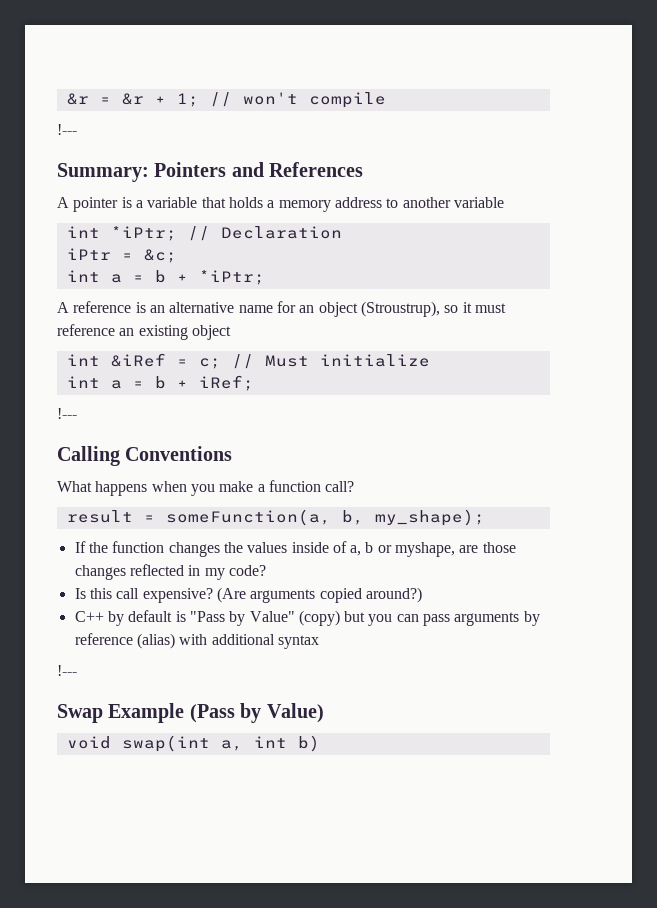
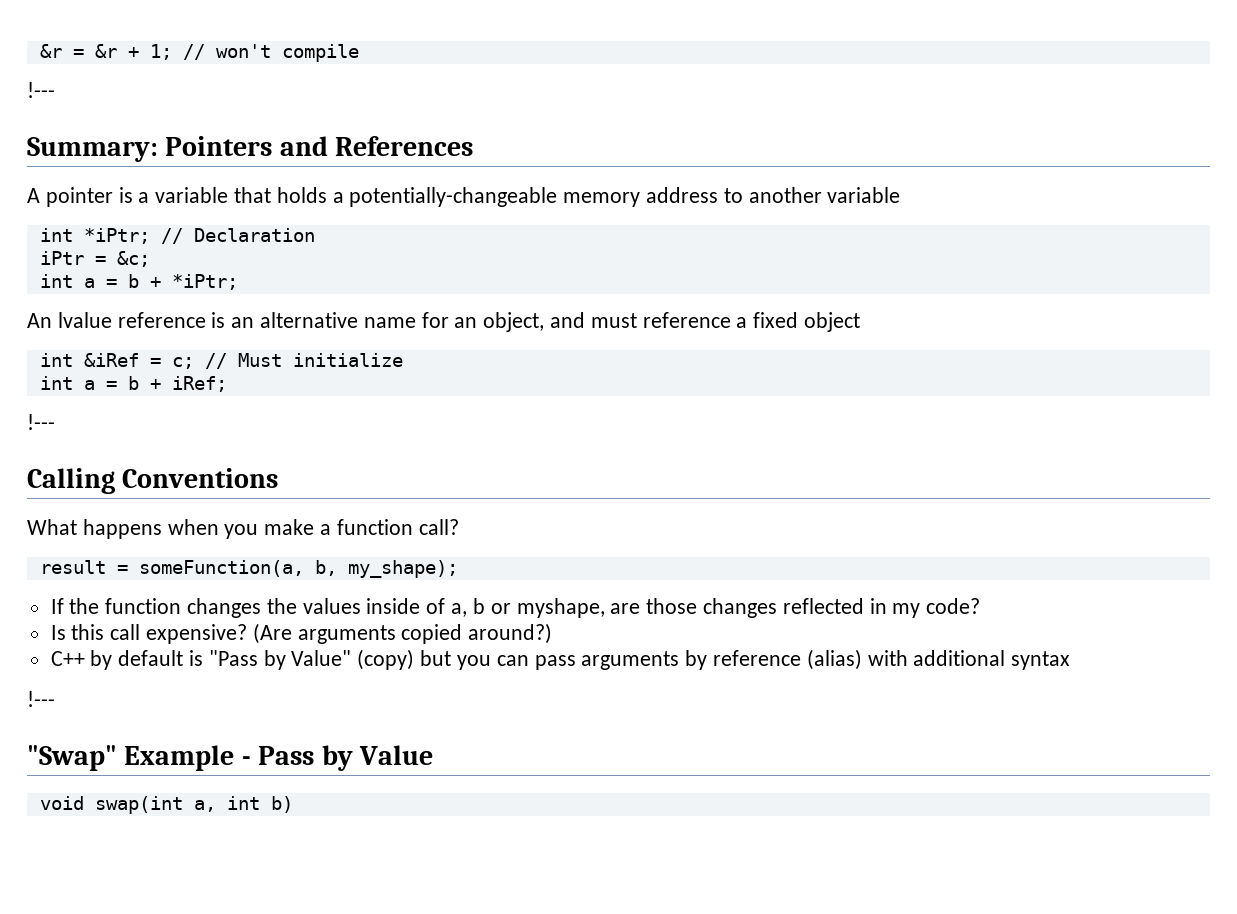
(275, 204) none -> [349,187,558,207] potentially-changeable
[57,302,69,313] A -> [27,312,112,328] An lvalue
[318,301,506,317] [57,324,188,340] object (Stroustrup), so it must reference an existing -> [483,312,799,332] object, and must reference a fixed
[57,703,324,723] Swap Example (Pass by Value) -> [27,745,434,771] "Swap" Example - Pass by Value

